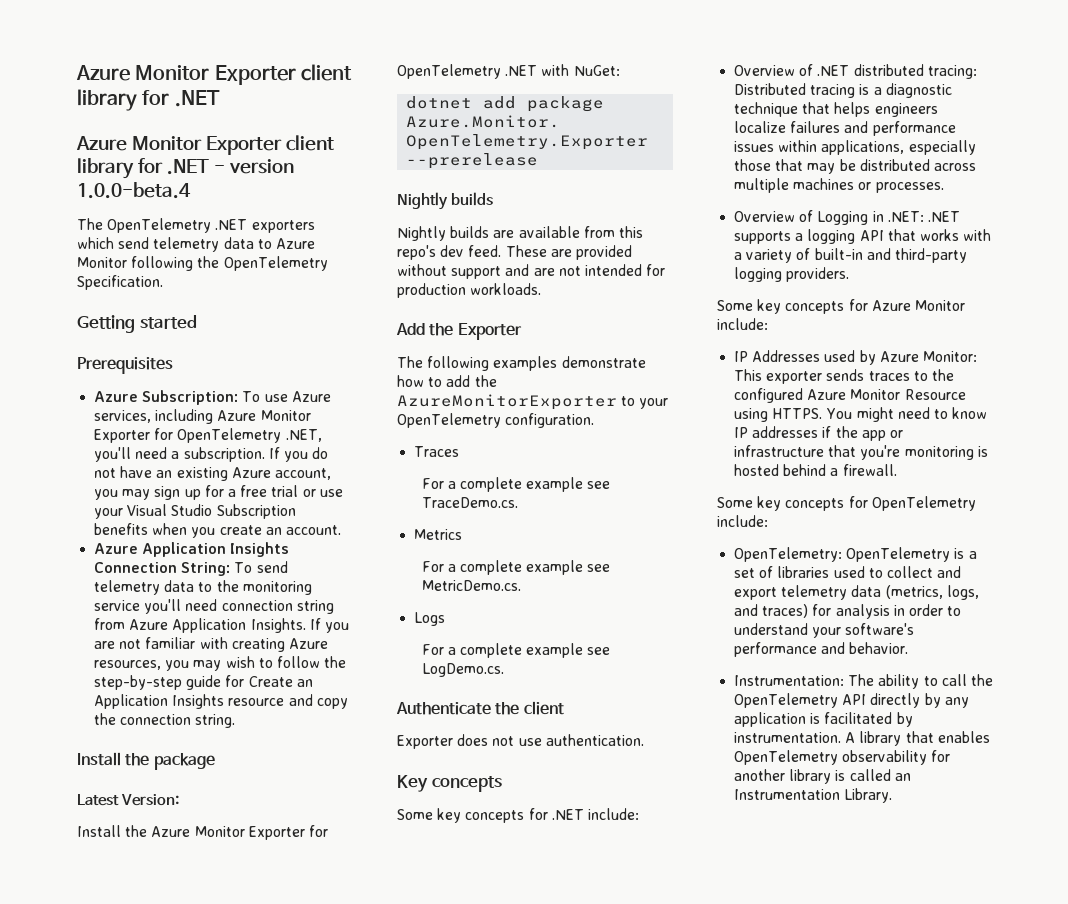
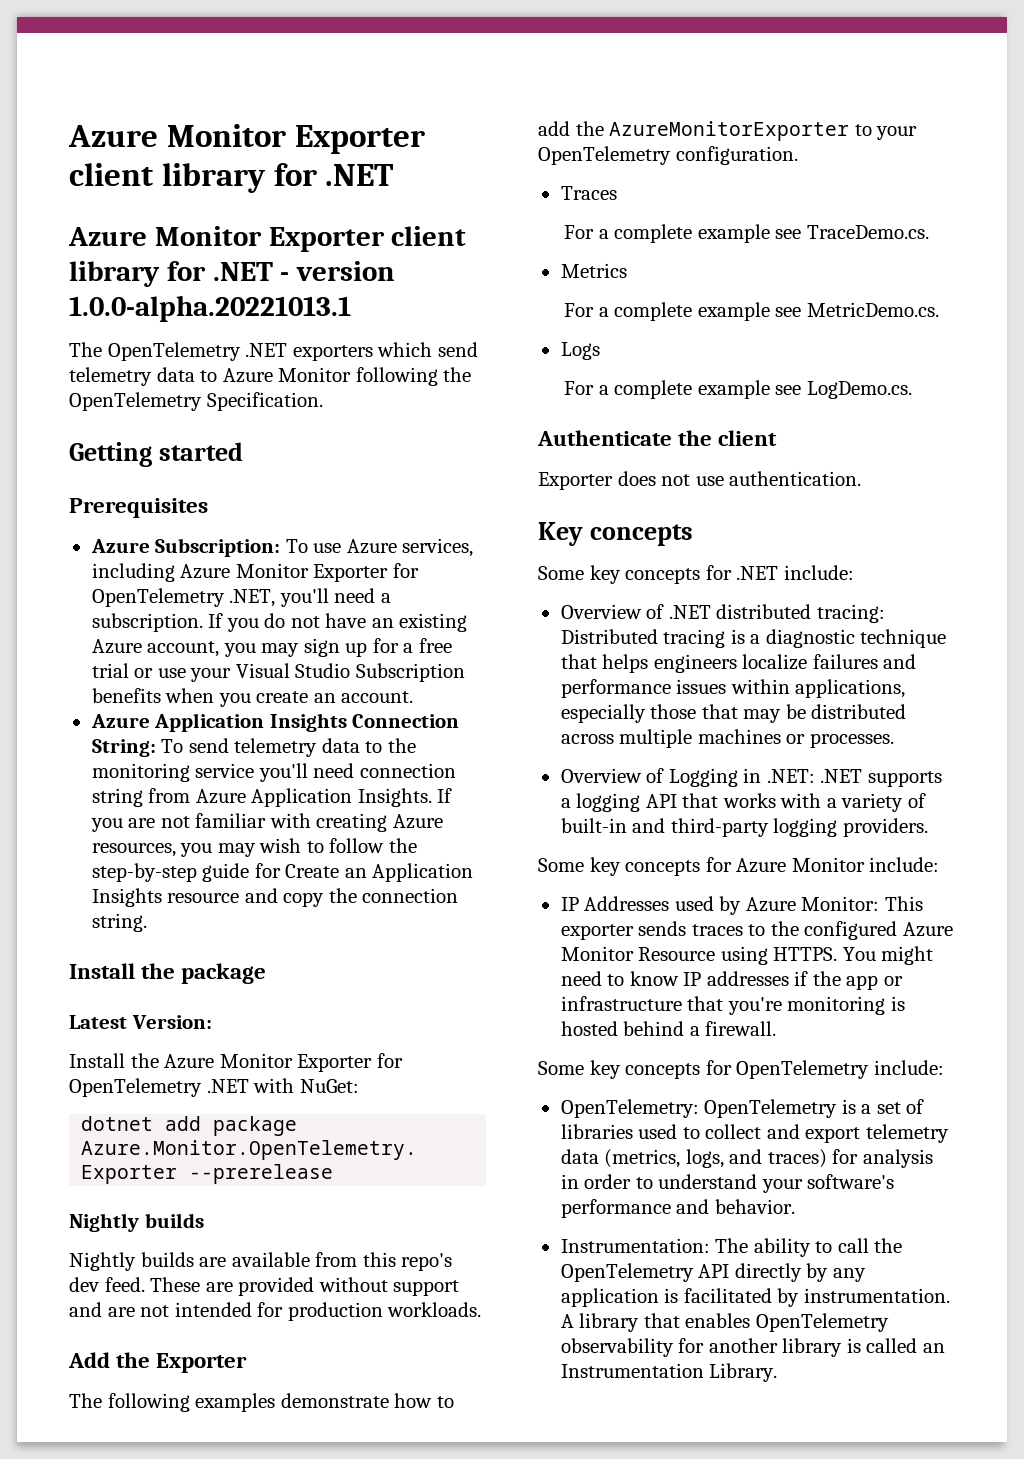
[77,182,191,199] 1.0.0-beta.4 -> [69,295,351,322] 1.0.0-alpha.20221013.1

